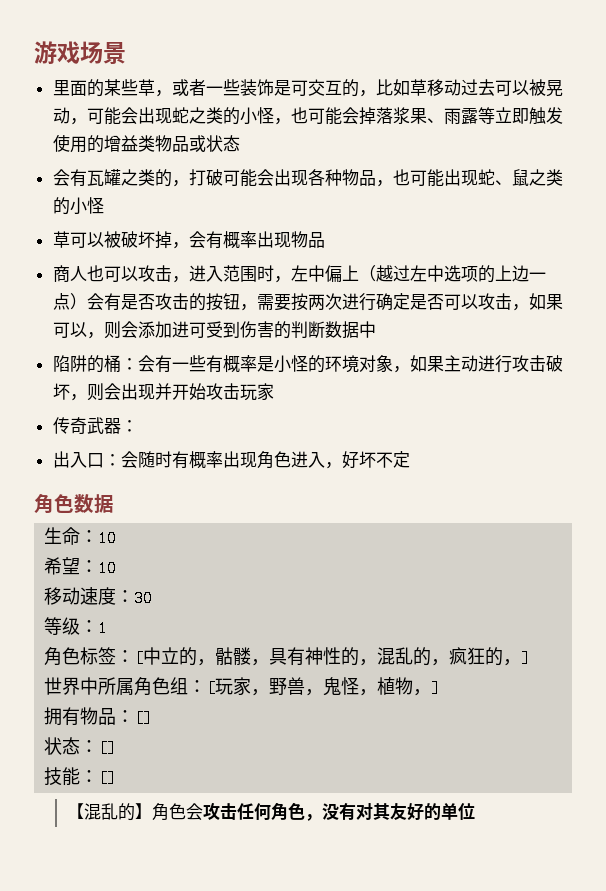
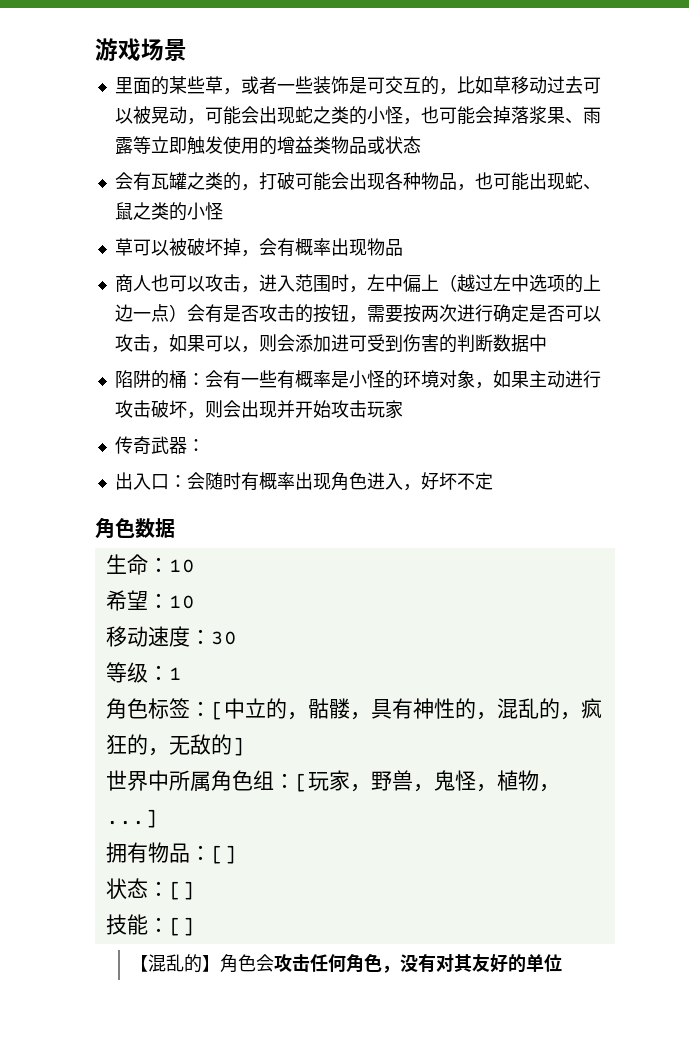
(522, 662) none -> [168,734,232,755] 无敌的
[431,680,442,697] ] -> [105,809,158,828] ...]

